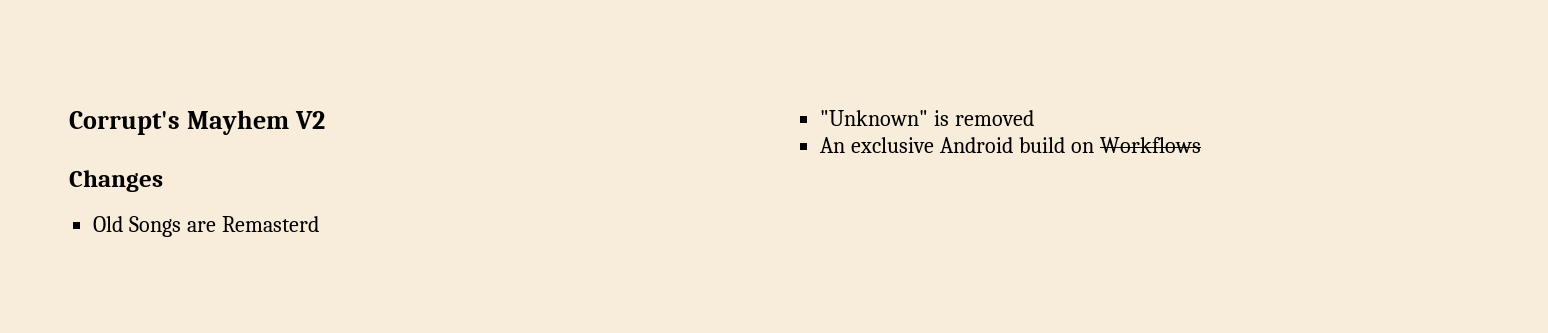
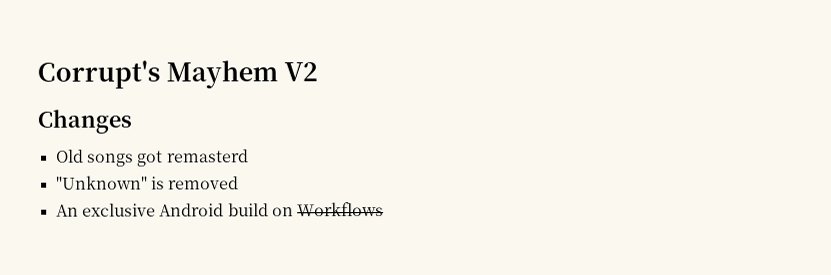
[129,216,320,237] Songs are Remasterd -> [86,149,249,167] songs got remasterd

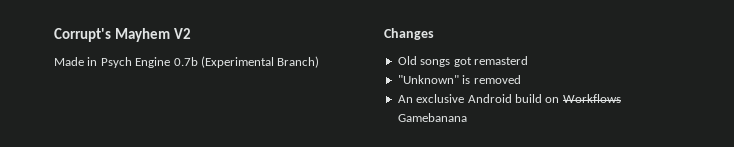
(318, 72) none -> [54,56,320,68] // Made in Psych Engine 0.7b (Experimental Branch)
(385, 209) none -> [397,113,467,122] Gamebanana

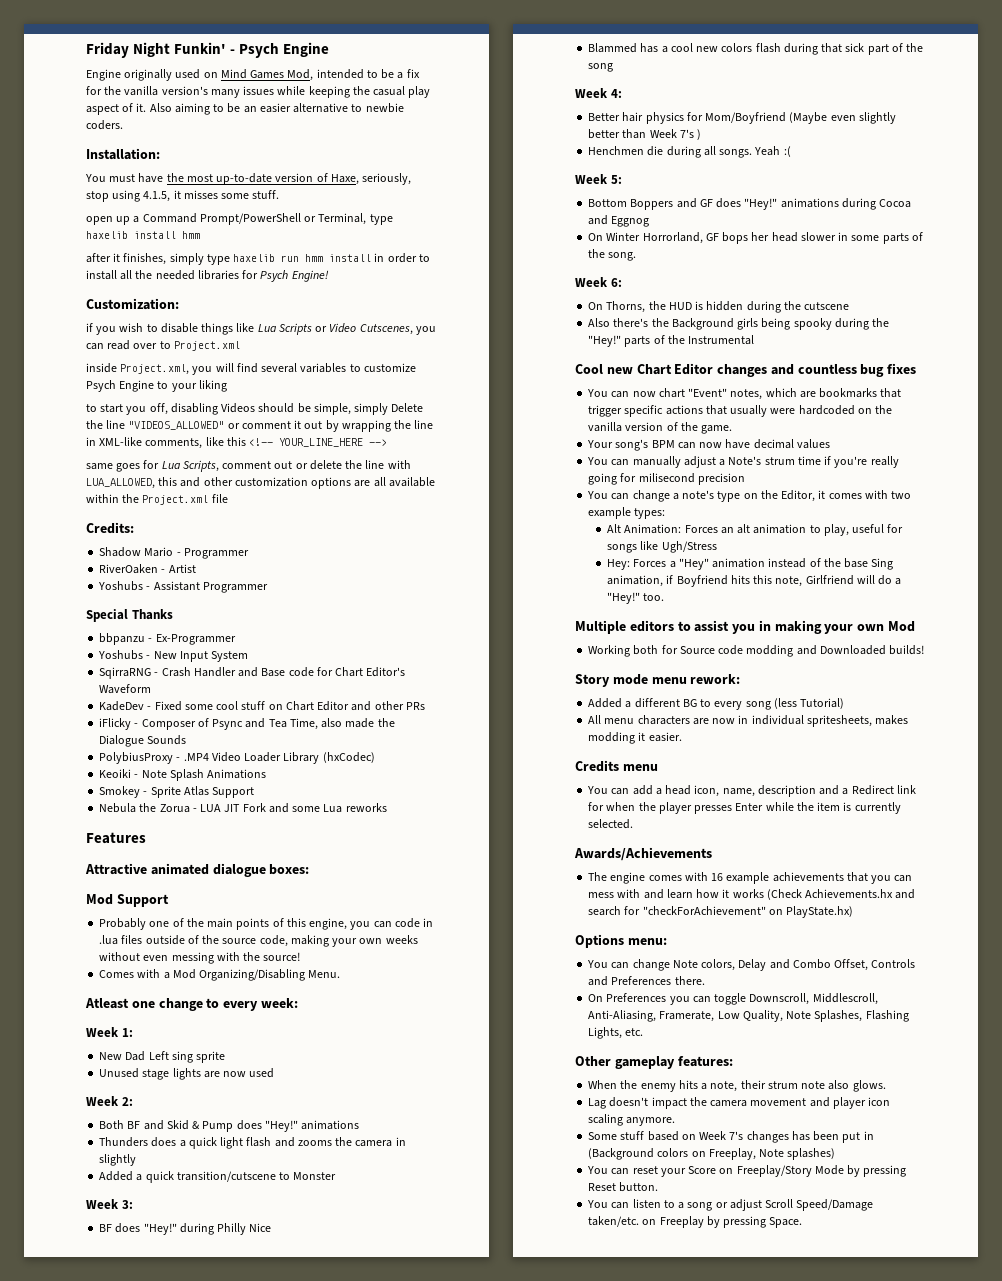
[54,28,191,42] [54,56,320,68] [384,28,434,40] [397,56,528,67] [397,75,521,84] [397,94,621,103] [397,113,467,122] Corrupt's Mayhem V2 // Made in Psych Engine 0.7b (Experimental Branch) // Changes // Old songs got remasterd // "Unknown" is removed // An exclusive Android build on Workflows Gamebanana -> [86,42,330,58] [86,69,420,81] [86,86,431,98] [86,103,404,115] [86,120,123,130] [86,148,160,160] [85,173,412,185] [86,190,280,202] [86,213,393,225] [86,231,200,239] [86,253,430,265] [86,270,329,282] [86,298,179,310] [86,323,436,335] [86,340,240,351] [86,363,416,375] [86,380,227,392] [86,403,424,415] [86,420,434,432] [86,437,388,449] [86,460,411,472] [86,477,435,489] [86,494,228,505] [86,522,134,534] [99,547,249,559] [99,564,196,574] [98,581,268,593] [86,609,173,622] [99,633,236,645] [98,650,249,662] [99,667,406,679] [99,684,152,694] [99,701,425,711] [99,718,395,730] [99,735,187,747] [99,752,375,764] [99,769,267,781] [99,786,255,798] [99,803,387,813] [86,832,146,844] [85,863,310,877] [86,894,169,907] [99,918,434,930] [99,935,418,947] [99,952,301,964] [99,969,341,981] [85,998,298,1011] [86,1027,133,1037] [99,1051,226,1063] [99,1068,275,1080] [86,1096,133,1106] [99,1120,360,1132] [99,1137,406,1149] [99,1154,137,1166] [99,1171,337,1183] [86,1199,133,1209] [99,1223,272,1235] [588,43,924,55] [588,63,614,72] [575,88,622,98] [588,112,896,124] [588,129,702,140] [588,146,791,158] [575,174,622,184] [588,198,912,210] [588,215,650,227] [588,232,923,244] [588,249,637,261] [575,277,622,287] [588,301,850,313] [588,318,890,330] [588,335,755,347] [575,363,917,377] [587,388,902,400] [588,405,893,417] [588,422,733,434] [587,439,830,451] [587,456,899,468] [588,473,745,485] [587,490,912,502] [588,507,666,519] [607,524,904,536] [607,541,717,553] [607,558,894,570] [607,575,902,587] [607,592,665,604] [575,620,916,634] [588,645,925,657] [575,674,741,687] [588,698,845,710] [588,715,909,727] [588,732,682,744] [575,760,658,772] [587,785,916,797] [588,802,901,814] [588,819,634,829] [574,847,712,861] [588,872,913,884] [588,889,916,900] [588,906,854,918] [575,934,667,948] [587,959,916,971] [588,976,705,986] [588,993,878,1005] [588,1010,909,1022] [588,1027,644,1039] [575,1056,733,1069] [588,1080,886,1092] [588,1097,891,1109] [588,1114,676,1126] [588,1131,874,1143] [588,1148,836,1160] [587,1165,907,1177] [588,1182,659,1192] [587,1199,874,1211] [588,1216,803,1228] Friday Night Funkin' - Psych Engine // Engine originally used on Mind Games Mod, intended to be a fix for the vanilla version's many issues while keeping the casual play aspect of it. Also aiming to be an easier alternative to newbie coders. // Installation: // You must have the most up-to-date version of Haxe, seriously, stop using 4.1.5, it misses some stuff. // open up a Command Prompt/PowerShell or Terminal, type haxelib install hmm // after it finishes, simply type haxelib run hmm install in order to install all the needed libraries for Psych Engine! // Customization: // if you wish to disable things like Lua Scripts or Video Cutscenes, you can read over to Project.xml // inside Project.xml, you will find several variables to customize Psych Engine to your liking // to start you off, disabling Videos should be simple, simply Delete the line "VIDEOS_ALLOWED" or comment it out by wrapping the line in XML-like comments, like this <!-- YOUR_LINE_HERE --> // same goes for Lua Scripts, comment out or delete the line with LUA_ALLOWED, this and other customization options are all available within the Project.xml file // Credits: // Shadow Mario - Programmer // RiverOaken - Artist // Yoshubs - Assistant Programmer // Special Thanks // bbpanzu - Ex-Programmer // Yoshubs - New Input System // SqirraRNG - Crash Handler and Base code for Chart Editor's Waveform // KadeDev - Fixed some cool stuff on Chart Editor and other PRs // iFlicky - Composer of Psync and Tea Time, also made the Dialogue Sounds // PolybiusProxy - .MP4 Video Loader Library (hxCodec) // Keoiki - Note Splash Animations // Smokey - Sprite Atlas Support // Nebula the Zorua - LUA JIT Fork and some Lua reworks // Features // Attractive animated dialogue boxes: // Mod Support // Probably one of the main points of this engine, you can code in .lua files outside of the source code, making your own weeks without even messing with the source! // Comes with a Mod Organizing/Disabling Menu. // Atleast one change to every week: // Week 1: // New Dad Left sing sprite // Unused stage lights are now used // Week 2: // Both BF and Skid & Pump does "Hey!" animations // Thunders does a quick light flash and zooms the camera in slightly // Added a quick transition/cutscene to Monster // Week 3: // BF does "Hey!" during Philly Nice // Blammed has a cool new colors flash during that sick part of the song // Week 4: // Better hair physics for Mom/Boyfriend (Maybe even slightly better than Week 7's ) // Henchmen die during all songs. Yeah :( // Week 5: // Bottom Boppers and GF does "Hey!" animations during Cocoa and Eggnog // On Winter Horrorland, GF bops her head slower in some parts of the song. // Week 6: // On Thorns, the HUD is hidden during the cutscene // Also there's the Background girls being spooky during the "Hey!" parts of the Instrumental // Cool new Chart Editor changes and countless bug fixes // You can now chart "Event" notes, which are bookmarks that trigger specific actions that usually were hardcoded on the vanilla version of the game. // Your song's BPM can now have decimal values // You can manually adjust a Note's strum time if you're really going for milisecond precision // You can change a note's type on the Editor, it comes with two example types: // Alt Animation: Forces an alt animation to play, useful for songs like Ugh/Stress // Hey: Forces a "Hey" animation instead of the base Sing animation, if Boyfriend hits this note, Girlfriend will do a "Hey!" too. // Multiple editors to assist you in making your own Mod // Working both for Source code modding and Downloaded builds! // Story mode menu rework: // Added a different BG to every song (less Tutorial) // All menu characters are now in individual spritesheets, makes modding it easier. // Credits menu // You can add a head icon, name, description and a Redirect link for when the player presses Enter while the item is currently selected. // Awards/Achievements // The engine comes with 16 example achievements that you can mess with and learn how it works (Check Achievements.hx and search for "checkForAchievement" on PlayState.hx) // Options menu: // You can change Note colors, Delay and Combo Offset, Controls and Preferences there. // On Preferences you can toggle Downscroll, Middlescroll, Anti-Aliasing, Framerate, Low Quality, Note Splashes, Flashing Lights, etc. // Other gameplay features: // When the enemy hits a note, their strum note also glows. // Lag doesn't impact the camera movement and player icon scaling anymore. // Some stuff based on Week 7's changes has been put in (Background colors on Freeplay, Note splashes) // You can reset your Score on Freeplay/Story Mode by pressing Reset button. // You can listen to a song or adjust Scroll Speed/Damage taken/etc. on Freeplay by pressing Space.

